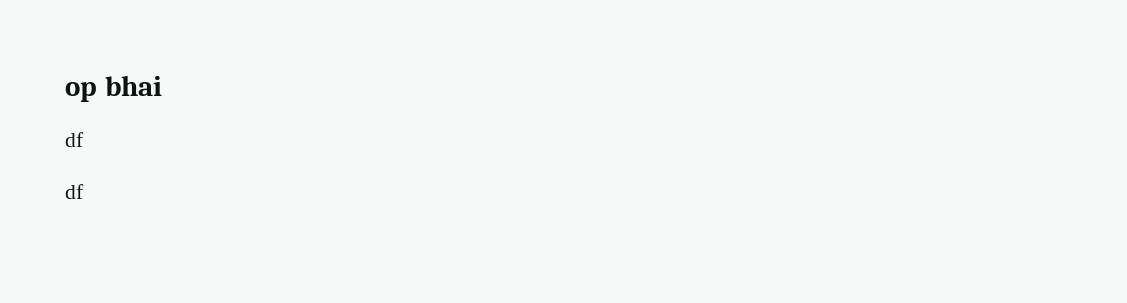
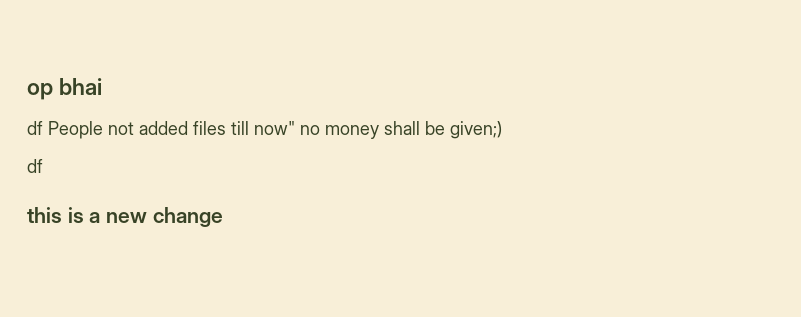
[65,184,84,199] // df -> [48,121,502,139] [27,159,43,173] [27,207,223,227] People not added files till now" no money shall be given;) // df // this is a new change

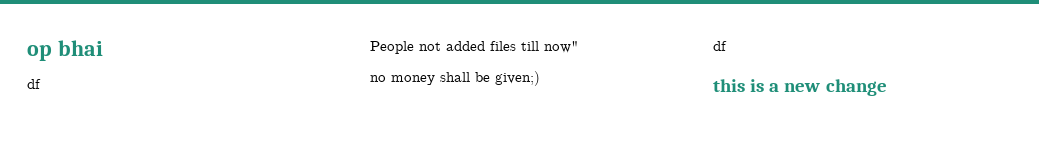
(43, 128) none -> (41, 84) //
(295, 128) none -> (579, 47) //

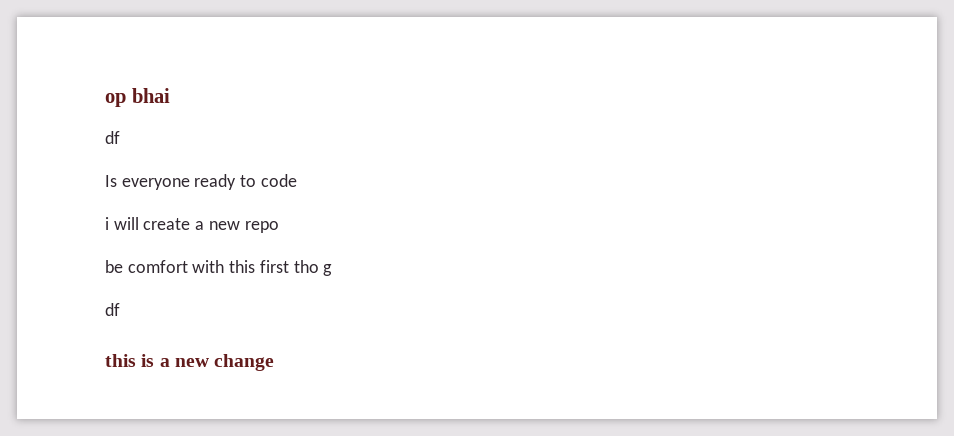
[370,41,579,54] [370,71,540,86] People not added files till now" // no money shall be given;) -> [105,174,297,190] [105,217,279,233] [105,260,333,276] Is everyone ready to code // i will create a new repo // be comfort with this first tho g

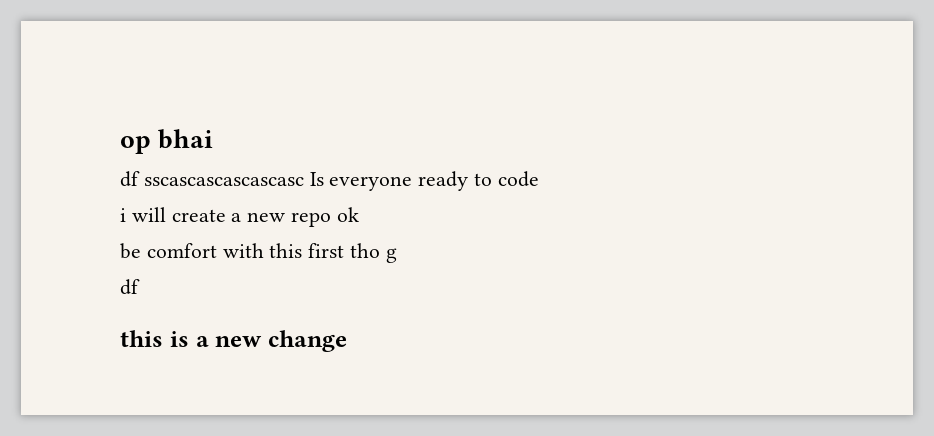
(120, 137) // -> [143,177,304,186] sscascascascascasc
(279, 227) none -> [336,207,359,222] ok

